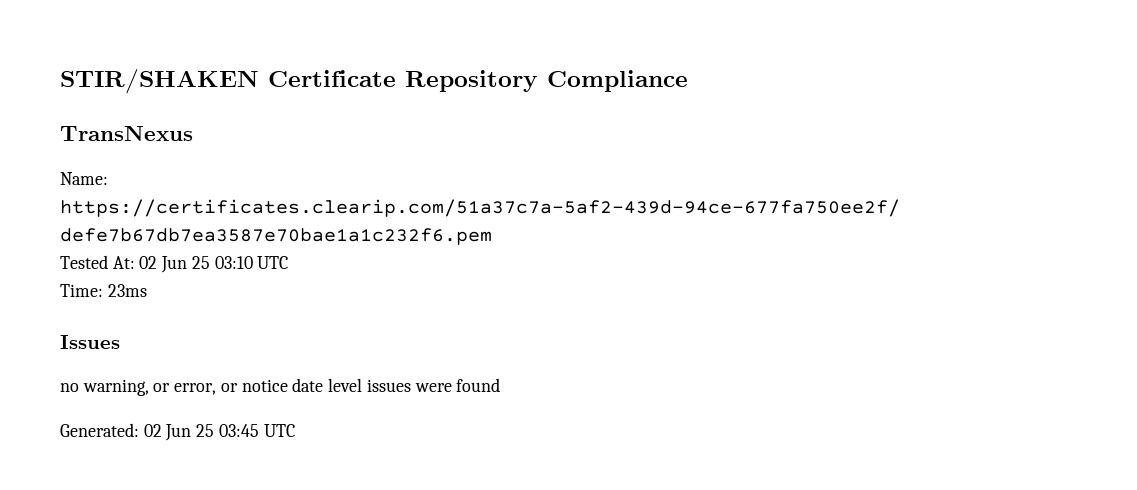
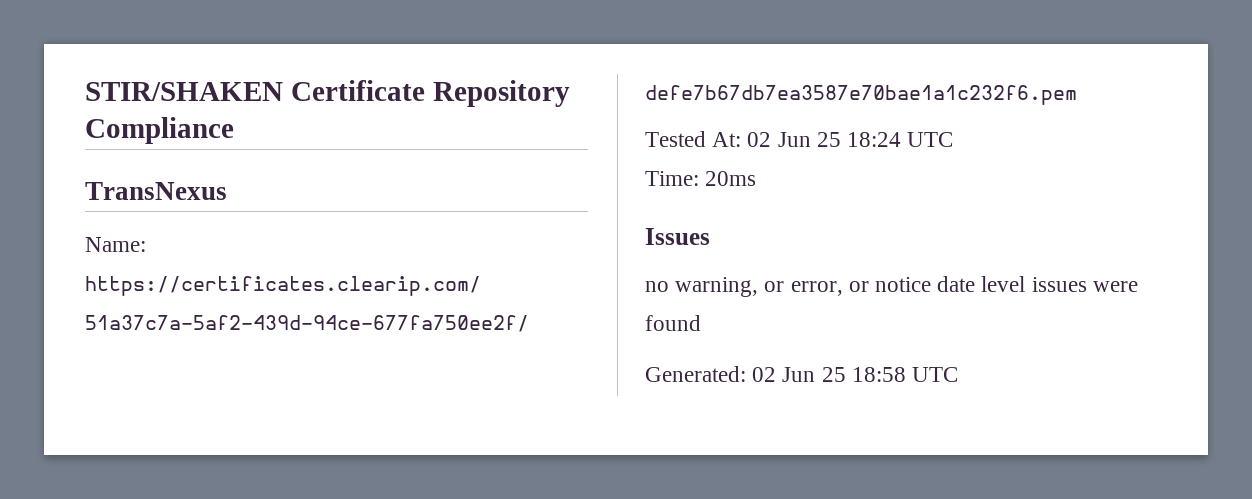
[214,256,253,269] 03:10 -> [847,132,902,147] 18:24
[107,284,147,297] 23ms -> [705,171,757,186] 20ms
[218,424,259,437] 03:45 -> [851,367,906,382] 18:58

